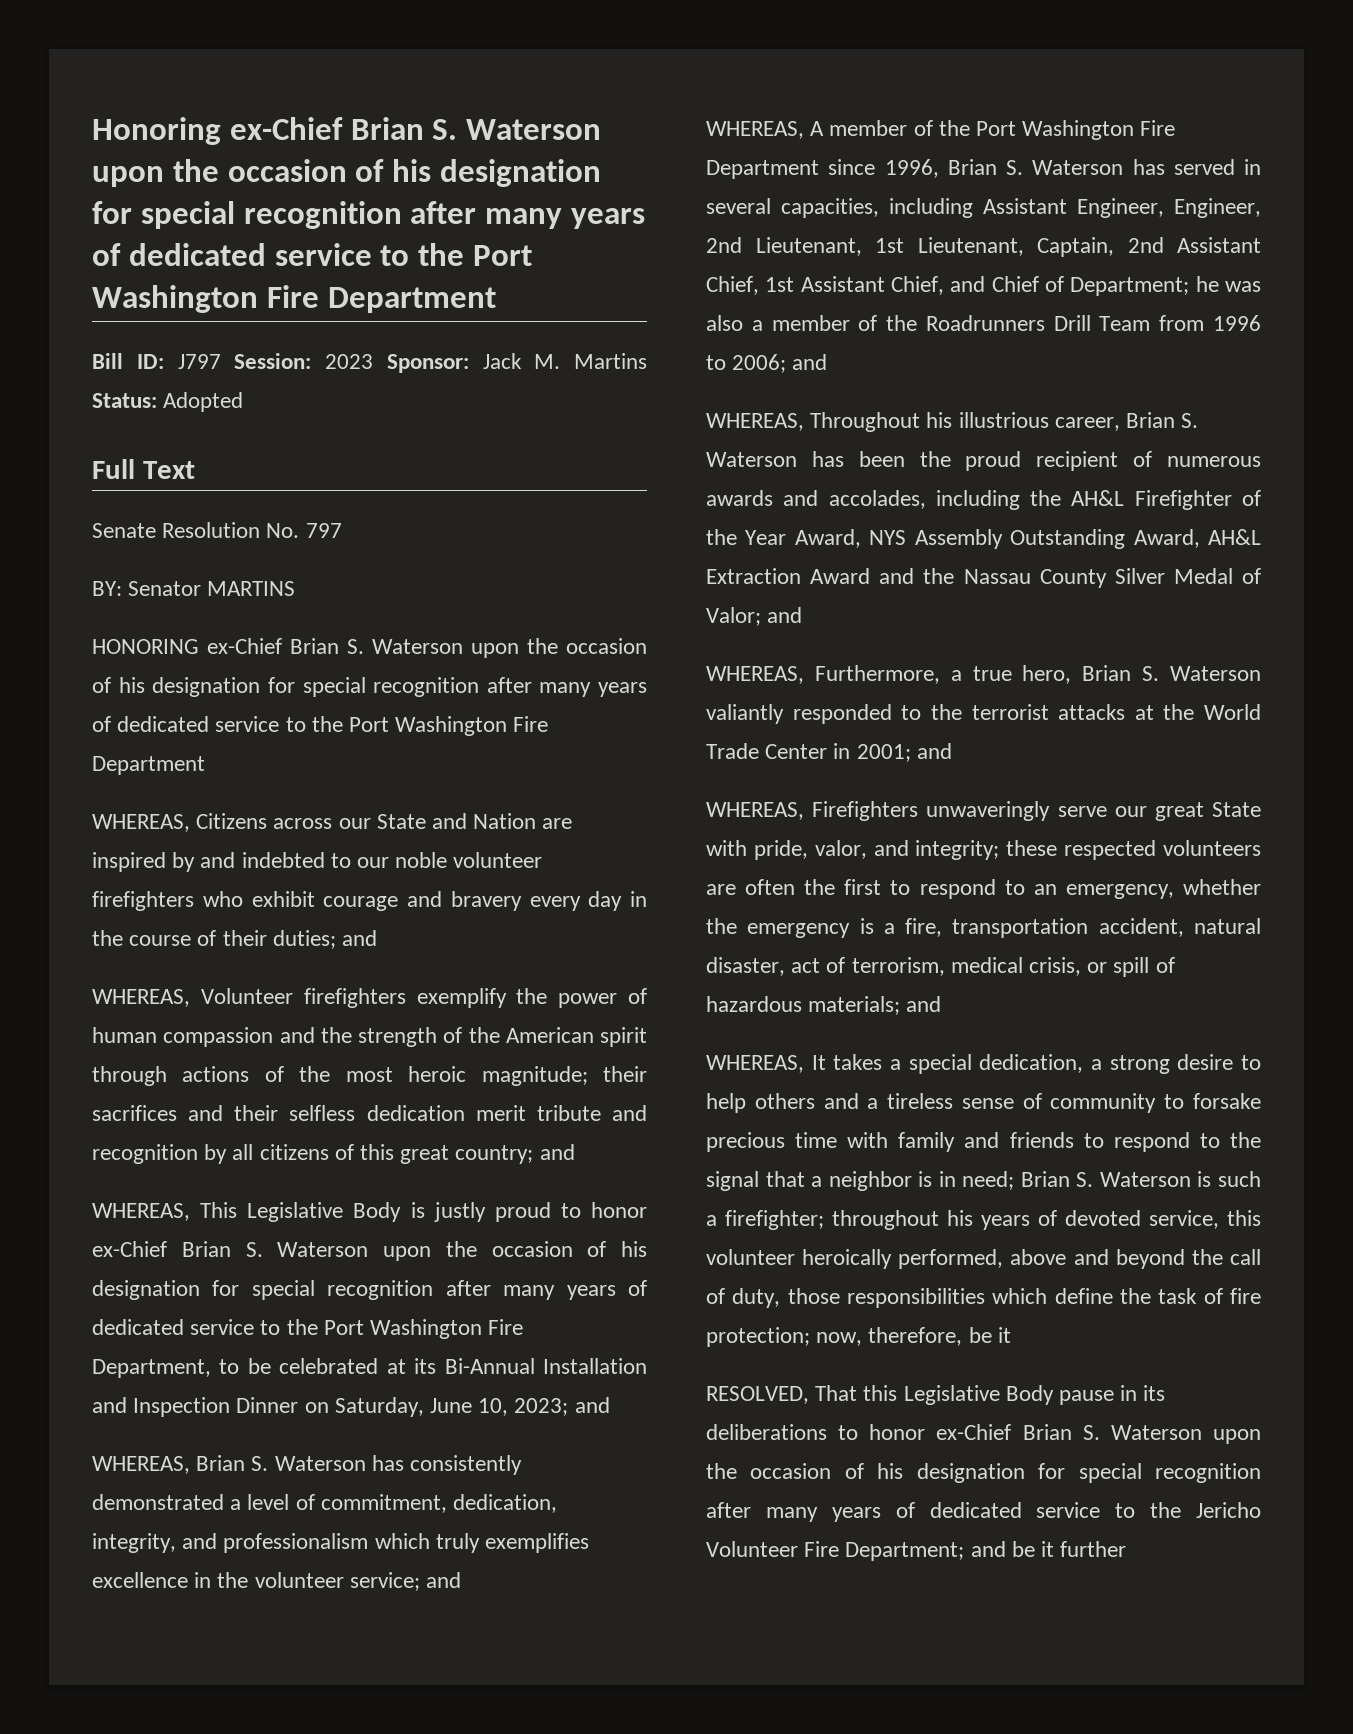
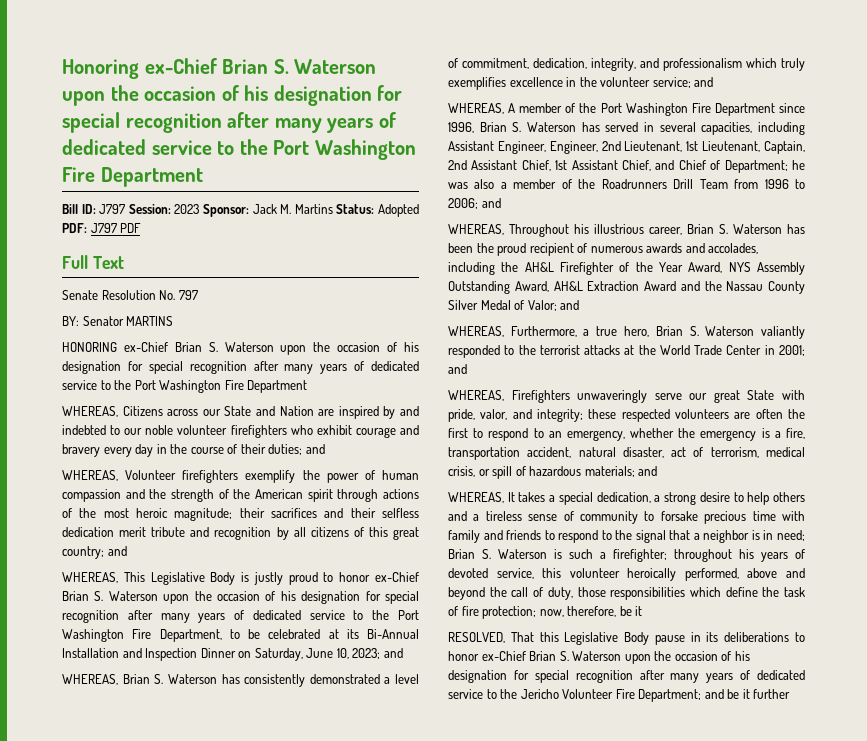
(244, 402) none -> [62,223,142,233] PDF: J797 PDF

